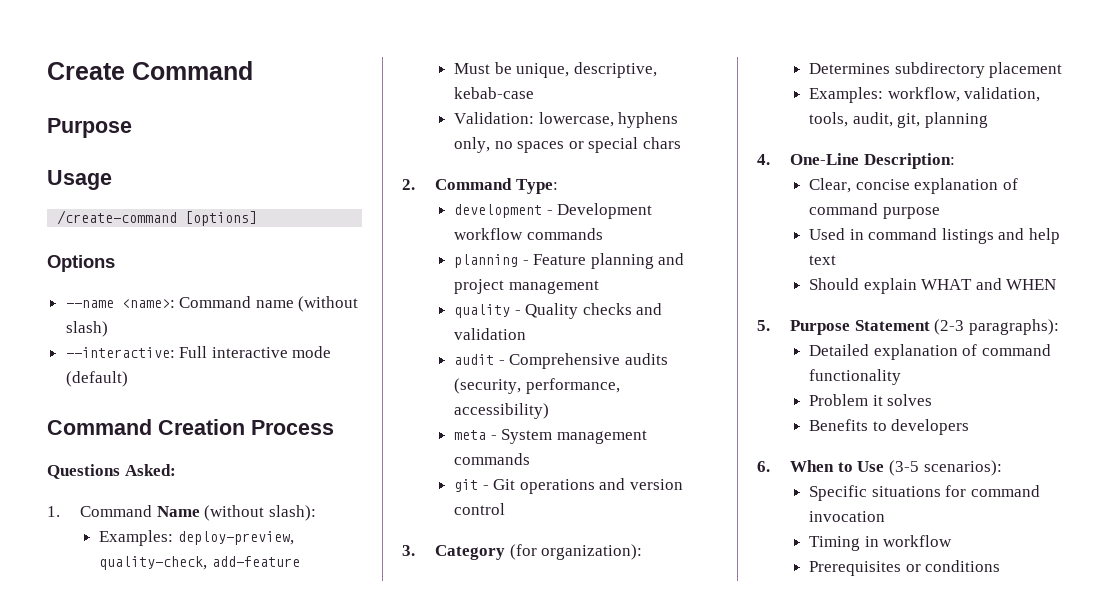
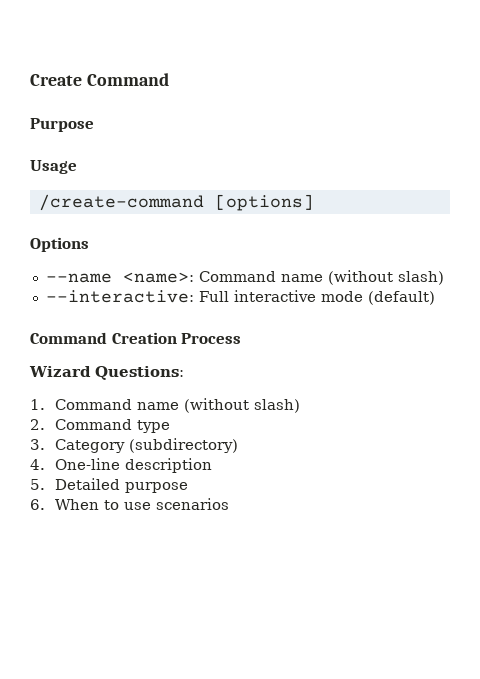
[47,464,176,479] Questions Asked: -> [29,366,184,380] Wizard Questions:
[156,505,316,521] [98,530,294,546] [98,556,300,570] [453,62,657,78] [453,87,534,99] [453,112,679,128] [453,137,681,153] [402,178,558,194] [453,203,653,219] [453,228,603,240] [453,253,685,269] [453,279,599,294] [453,303,663,319] [453,328,526,340] [453,353,668,369] [453,378,620,394] [453,403,549,419] [453,429,647,444] [453,453,530,465] [453,478,683,494] [453,503,505,515] [402,544,643,560] [808,62,1063,78] [808,87,1041,103] [808,112,988,128] [757,153,955,169] [808,178,1018,194] [808,203,940,219] [808,228,1060,244] [808,255,836,265] [808,278,1057,294] [757,319,1059,335] [808,344,1051,360] [808,369,901,385] [808,394,933,406] [808,419,970,435] [757,460,1002,476] [808,485,1040,501] [808,511,885,522] [808,535,953,551] [808,560,1001,576] Name (without slash): // Examples: deploy-preview, quality-check, add-feature // Must be unique, descriptive, kebab-case // Validation: lowercase, hyphens only, no spaces or special chars // 2. Command Type: // development - Development workflow commands // planning - Feature planning and project management // quality - Quality checks and validation // audit - Comprehensive audits (security, performance, accessibility) // meta - System management commands // git - Git operations and version control // 3. Category (for organization): // Determines subdirectory placement // Examples: workflow, validation, tools, audit, git, planning // 4. One-Line Description: // Clear, concise explanation of command purpose // Used in command listings and help text // Should explain WHAT and WHEN // 5. Purpose Statement (2-3 paragraphs): // Detailed explanation of command functionality // Problem it solves // Benefits to developers // 6. When to Use (3-5 scenarios): // Specific situations for command invocation // Timing in workflow // Prerequisites or conditions -> [136,398,300,413] [30,419,170,433] [30,438,238,453] [30,458,212,473] [30,478,188,493] [30,498,229,510] name (without slash) // 2. Command type // 3. Category (subdirectory) // 4. One-line description // 5. Detailed purpose // 6. When to use scenarios

